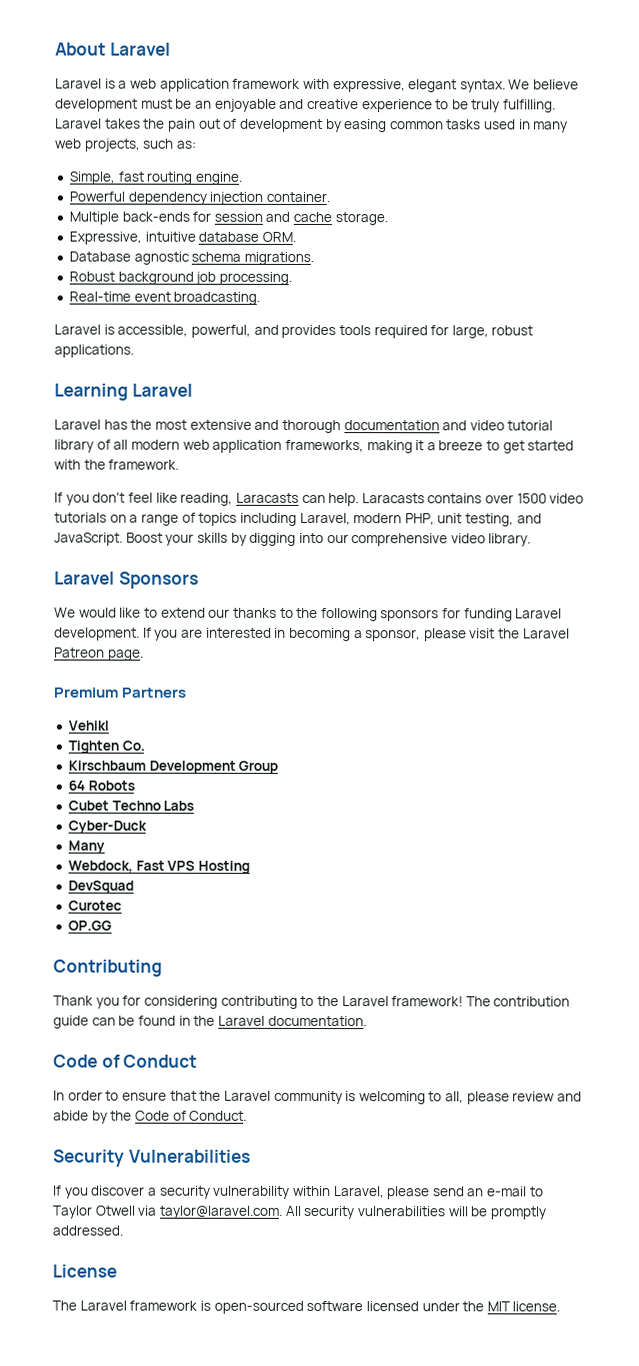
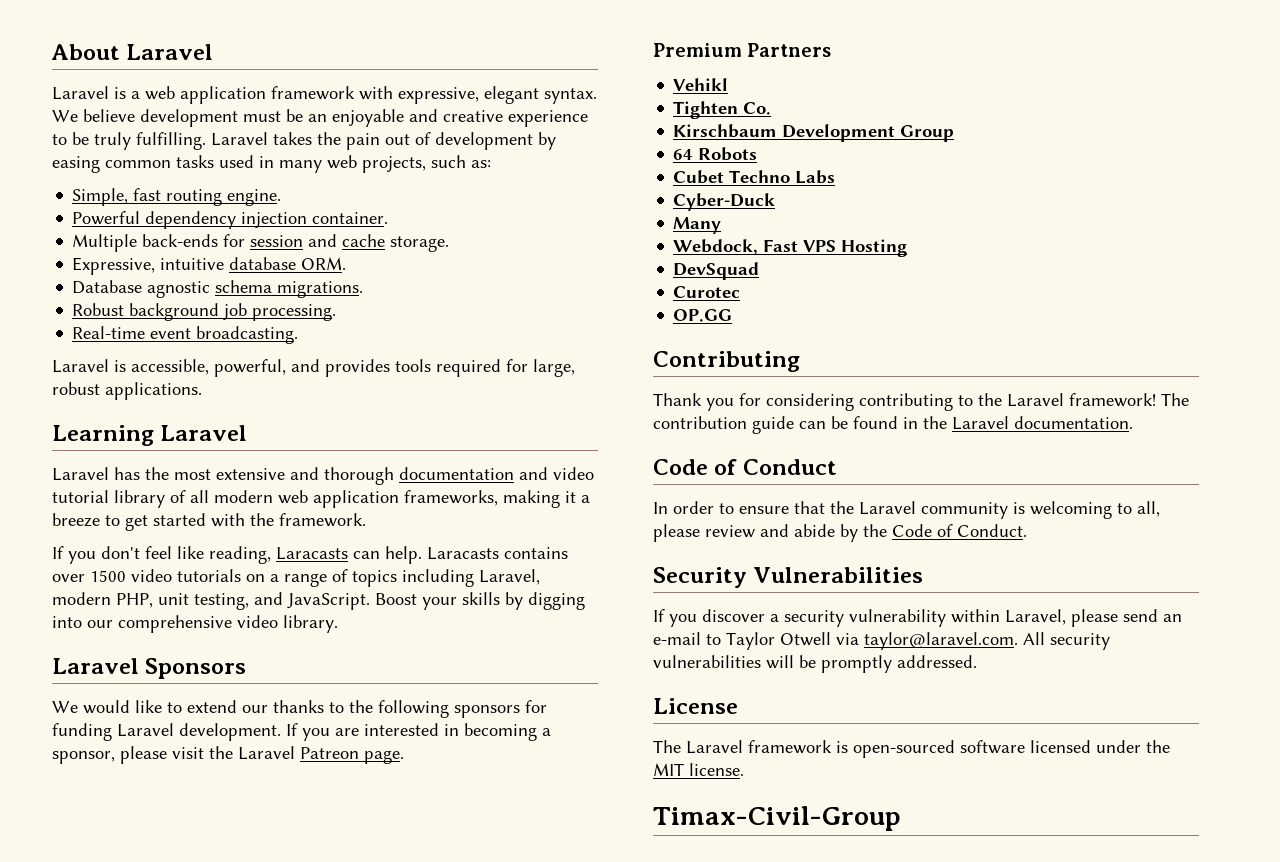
(561, 1306) none -> [653,806,901,831] // Timax-Civil-Group

